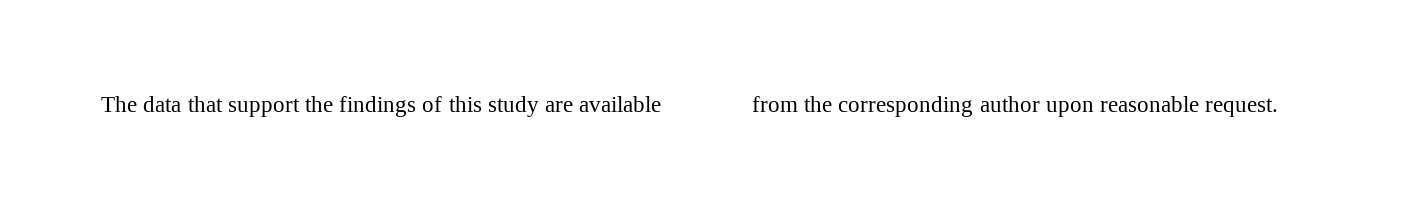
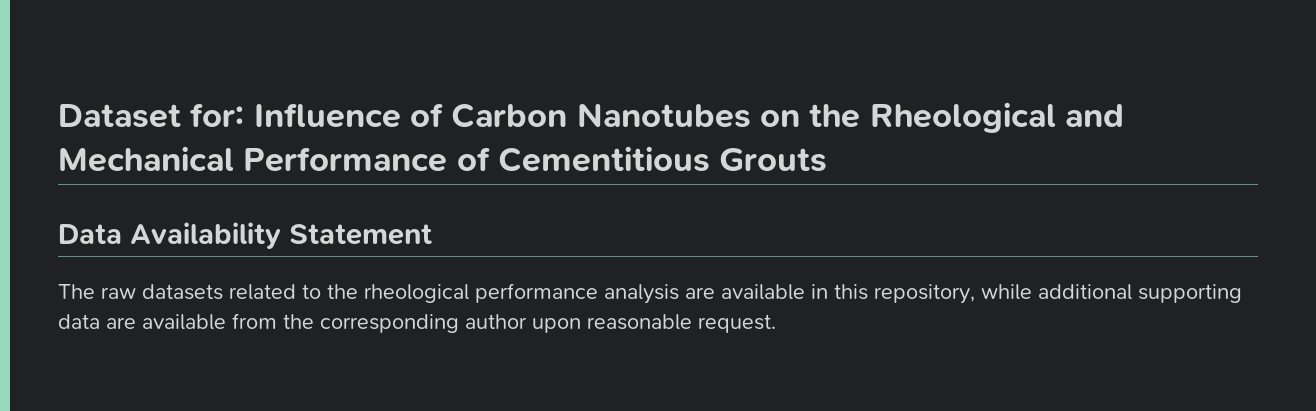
[101,96,539,117] The data that support the findings of this study -> [58,102,1124,133] [58,146,828,172] [58,222,432,249] [58,283,1242,304] [58,314,100,329] Dataset for: Influence of Carbon Nanotubes on the Rheological and Mechanical Performance of Cementitious Grouts // Data Availability Statement // The raw datasets related to the rheological performance analysis are available in this repository, while additional supporting data

